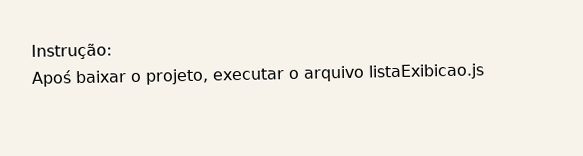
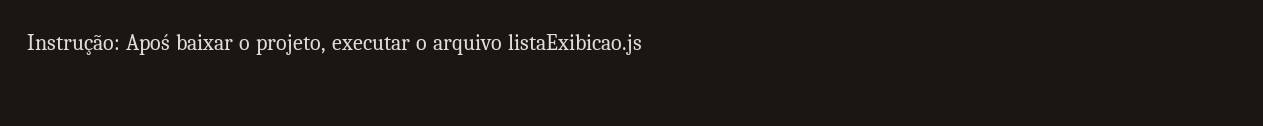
(112, 51) // -> (120, 44) none

